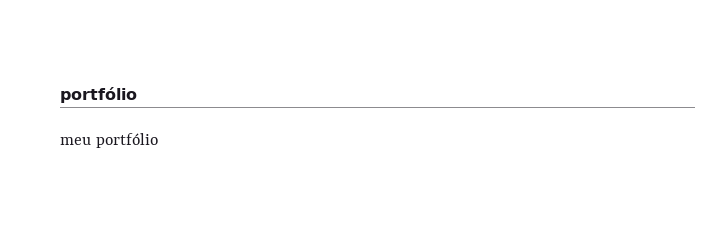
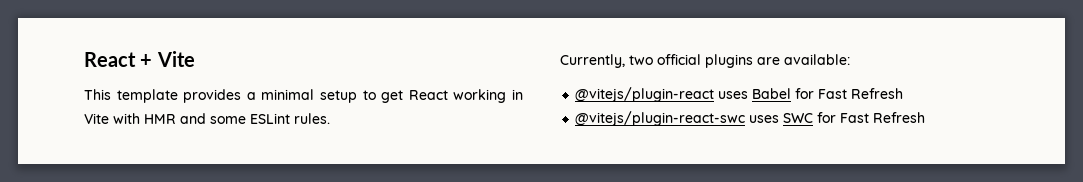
[60,87,137,103] [60,133,158,148] portfólio // meu portfólio -> [84,51,195,67] [84,89,524,103] [84,113,330,124] [560,54,850,68] [575,87,904,102] [575,111,926,126] React + Vite // This template provides a minimal setup to get React working in Vite with HMR and some ESLint rules. // Currently, two official plugins are available: // @vitejs/plugin-react uses Babel for Fast Refresh // @vitejs/plugin-react-swc uses SWC for Fast Refresh

